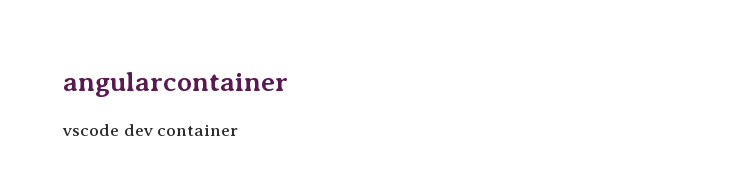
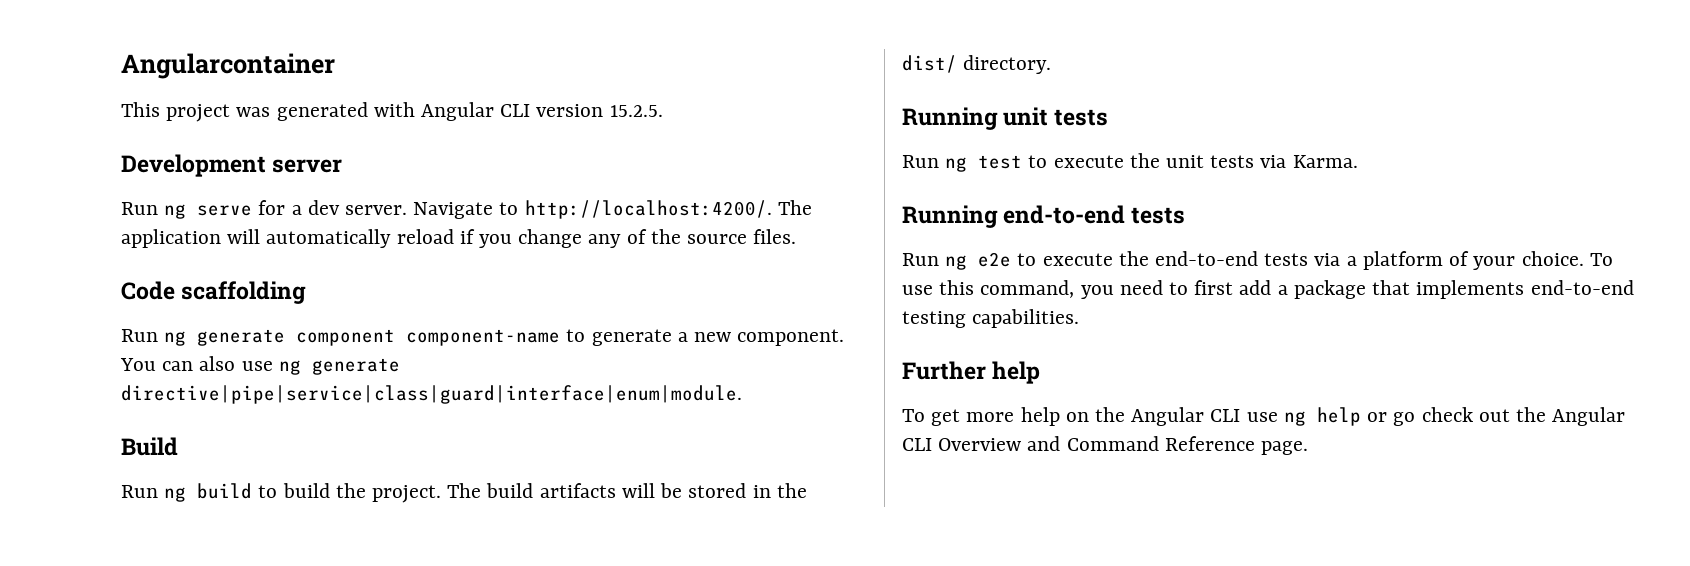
[63,72,288,97] [62,124,239,136] angularcontainer // vscode dev container -> [121,53,335,79] [121,102,663,122] [121,154,343,177] [121,200,812,219] [121,229,797,248] [121,281,307,304] [121,329,845,346] [120,356,400,375] [121,385,742,404] [121,437,178,456] [121,483,807,503] [902,55,1052,74] [902,107,1109,130] [902,153,1358,172] [902,205,1186,228] [902,251,1613,270] [902,280,1634,299] [902,309,1080,328] [902,361,1041,384] [902,407,1626,426] [902,436,1309,455] Angularcontainer // This project was generated with Angular CLI version 15.2.5. // Development server // Run ng serve for a dev server. Navigate to http://localhost:4200/. The application will automatically reload if you change any of the source files. // Code scaffolding // Run ng generate component component-name to generate a new component. You can also use ng generate directive|pipe|service|class|guard|interface|enum|module. // Build // Run ng build to build the project. The build artifacts will be stored in the dist/ directory. // Running unit tests // Run ng test to execute the unit tests via Karma. // Running end-to-end tests // Run ng e2e to execute the end-to-end tests via a platform of your choice. To use this command, you need to first add a package that implements end-to-end testing capabilities. // Further help // To get more help on the Angular CLI use ng help or go check out the Angular CLI Overview and Command Reference page.

